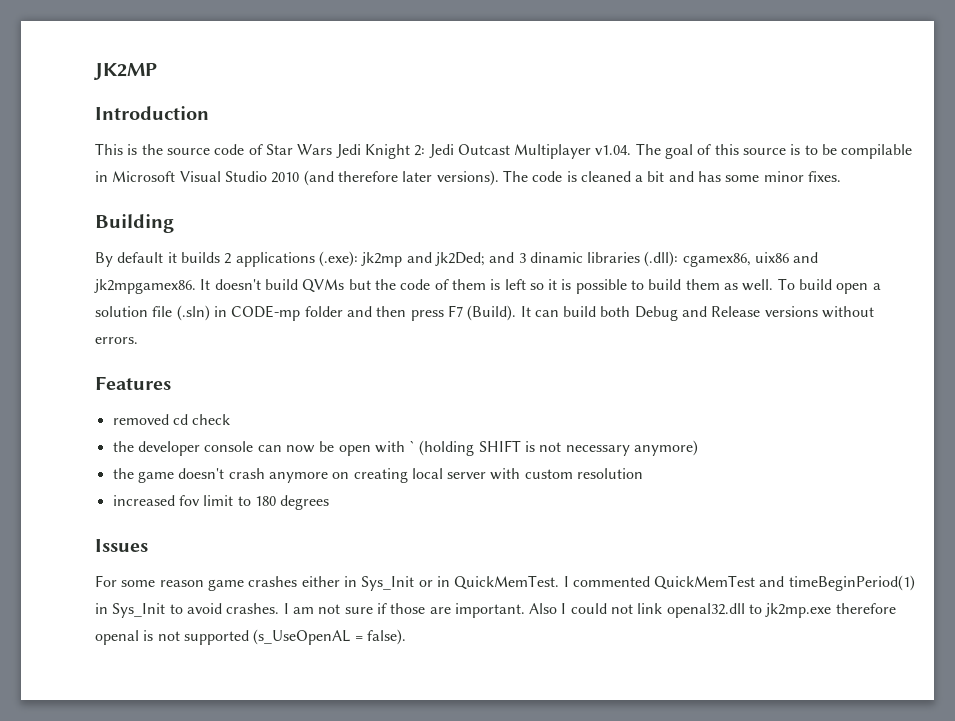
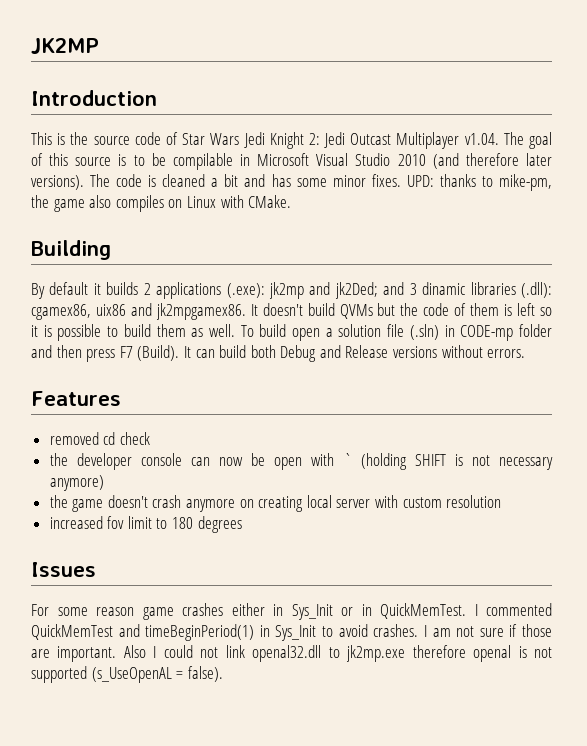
(842, 176) none -> [406,174,552,191] [31,195,292,212] UPD: thanks to mike-pm, the game also compiles on Linux with CMake.

